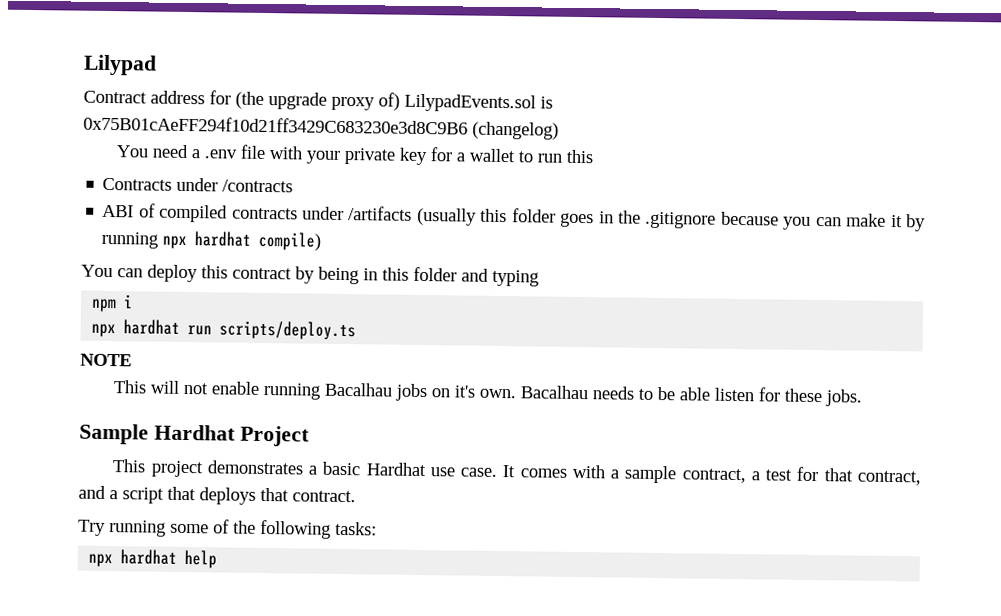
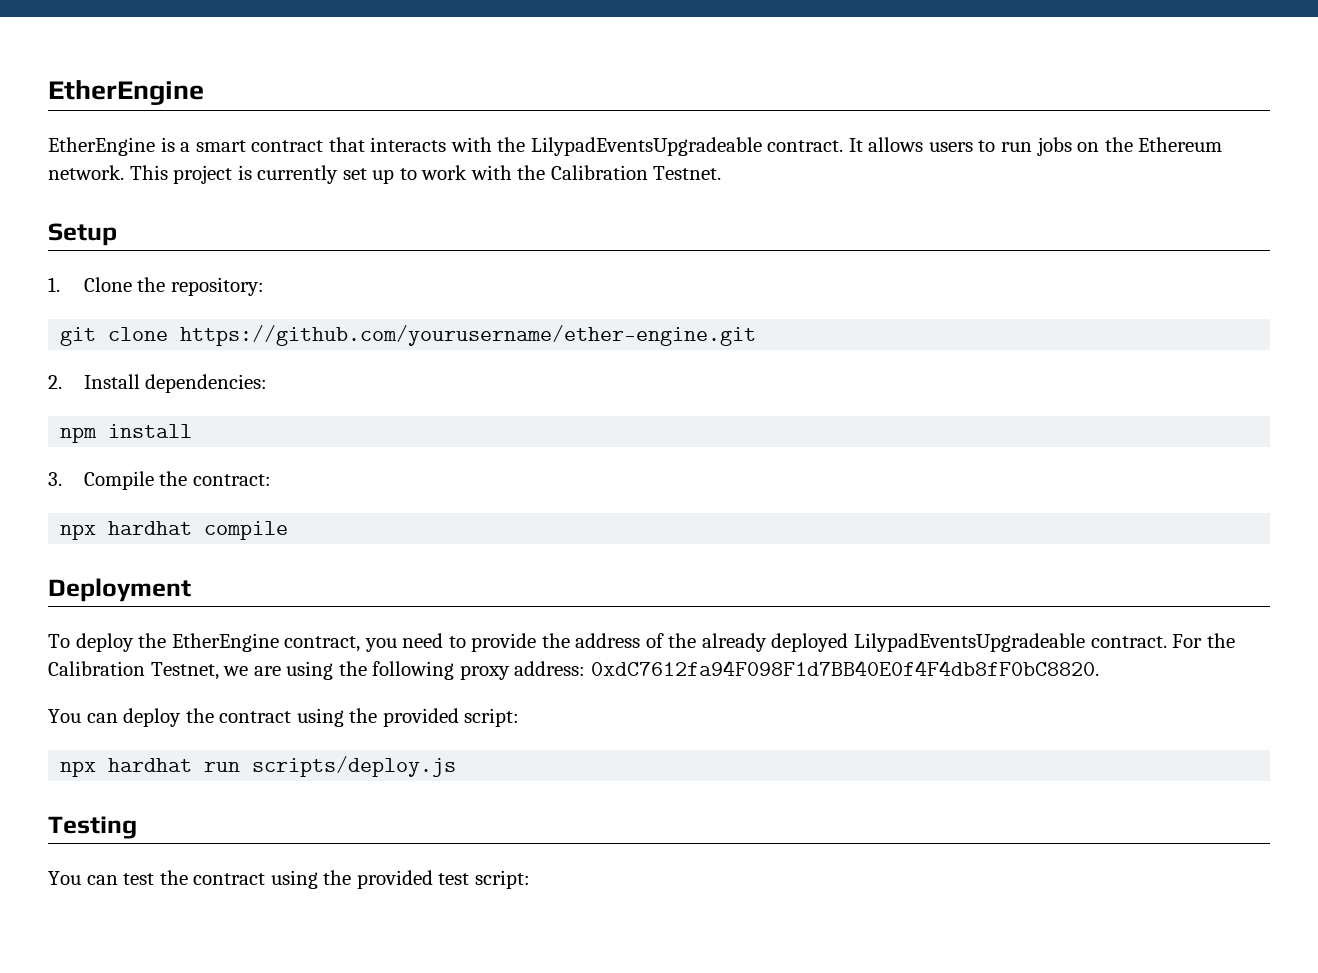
[83,54,157,76] [83,90,553,113] [83,115,559,140] [116,144,595,166] [102,177,294,193] [102,203,926,232] [101,231,322,251] [81,264,539,287] [91,294,134,313] [91,319,357,341] [80,353,132,367] [113,380,863,407] [79,423,310,447] [112,459,921,486] [78,485,356,505] [78,519,377,539] [88,549,218,569] Lilypad // Contract address for (the upgrade proxy of) LilypadEvents.sol is 0x75B01cAeFF294f10d21ff3429C683230e3d8C9B6 (changelog) // You need a .env file with your private key for a wallet to run this // Contracts under /contracts // ABI of compiled contracts under /artifacts (usually this folder goes in the .gitignore because you can make it by running npx hardhat compile) // You can deploy this contract by being in this folder and typing // npm i // npx hardhat run scripts/deploy.ts // NOTE // This will not enable running Bacalhau jobs on it's own. Bacalhau needs to be able listen for these jobs. // Sample Hardhat Project // This project demonstrates a basic Hardhat use case. It comes with a sample contract, a test for that contract, and a script that deploys that contract. // Try running some of the following tasks: // npx hardhat help -> [48,80,204,105] [48,137,1223,156] [48,165,722,184] [48,223,117,246] [48,277,264,296] [60,325,757,346] [48,374,268,393] [60,424,193,443] [48,471,271,490] [60,521,289,540] [48,578,191,602] [48,633,1235,652] [48,660,1099,680] [48,708,520,727] [60,756,457,777] [48,816,137,839] [48,870,530,889] EtherEngine // EtherEngine is a smart contract that interacts with the LilypadEventsUpgradeable contract. It allows users to run jobs on the Ethereum network. This project is currently set up to work with the Calibration Testnet. // Setup // 1. Clone the repository: // git clone https://github.com/yourusername/ether-engine.git // 2. Install dependencies: // npm install // 3. Compile the contract: // npx hardhat compile // Deployment // To deploy the EtherEngine contract, you need to provide the address of the already deployed LilypadEventsUpgradeable contract. For the Calibration Testnet, we are using the following proxy address: 0xdC7612fa94F098F1d7BB40E0f4F4db8fF0bC8820. // You can deploy the contract using the provided script: // npx hardhat run scripts/deploy.js // Testing // You can test the contract using the provided test script:

